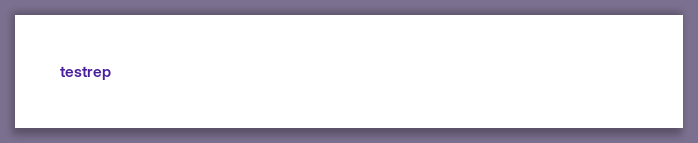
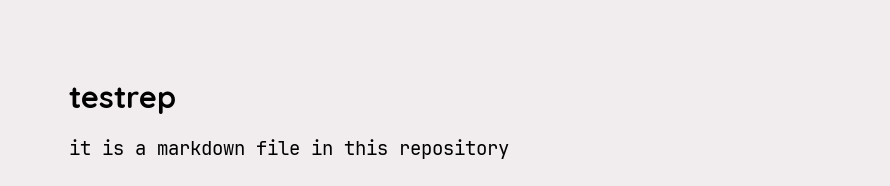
(111, 73) none -> [69,139,509,159] // it is a markdown file in this repository

